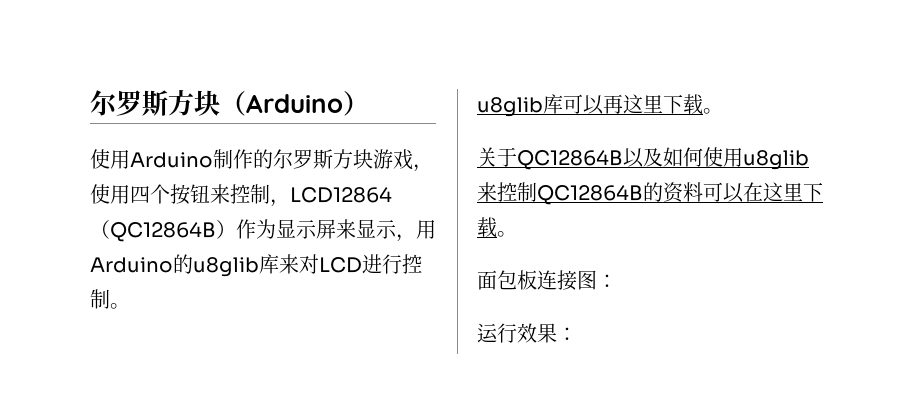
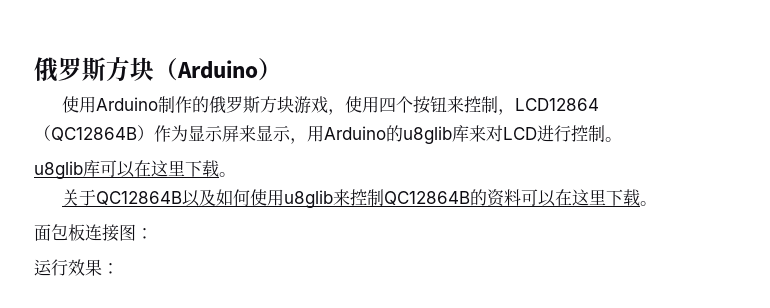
[90,90,118,116] 尔 -> [34,57,59,82] 俄
[273,149,293,169] 尔 -> [209,96,227,114] 俄
[603,94,623,114] 再 -> [134,160,151,177] 在

